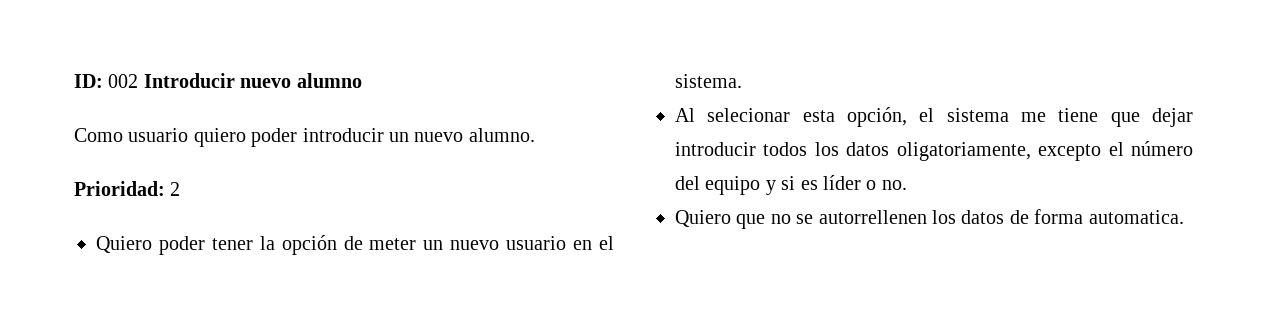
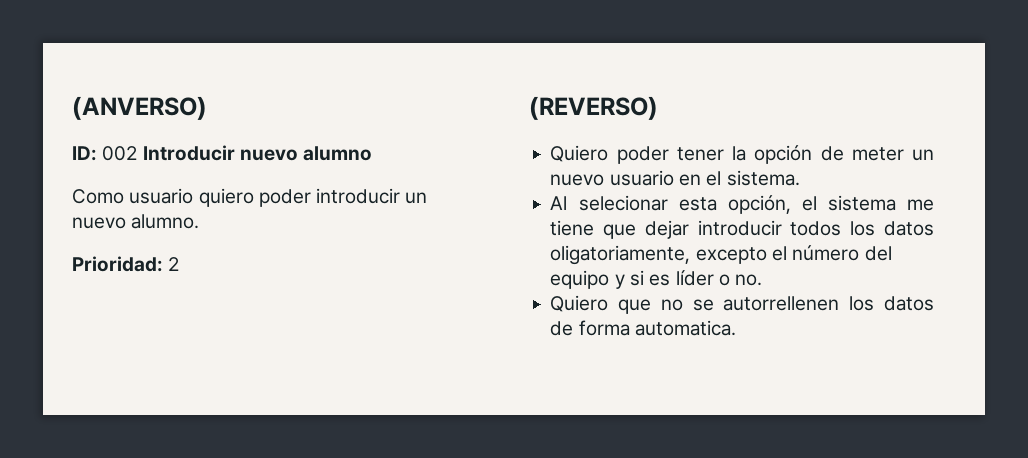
(74, 81) none -> [72,96,207,120] (ANVERSO) //
(181, 189) none -> [529,96,658,120] // (REVERSO)

